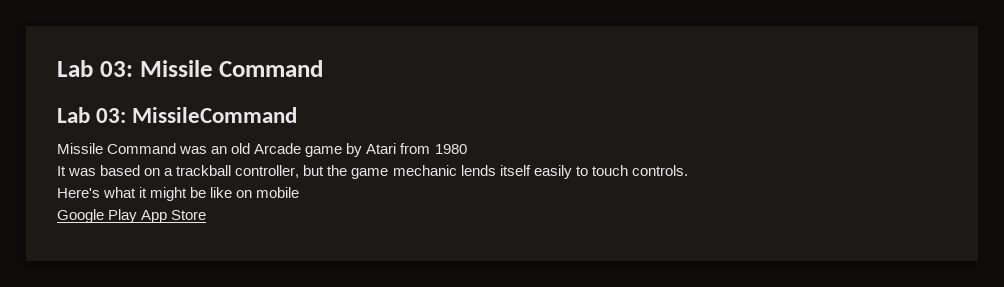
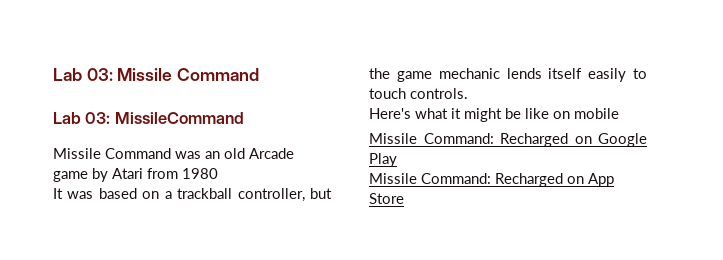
[57,209,138,223] Google Play -> [369,133,647,147] [369,153,397,167] [369,173,584,187] Missile Command: Recharged on Google Play // Missile Command: Recharged on

